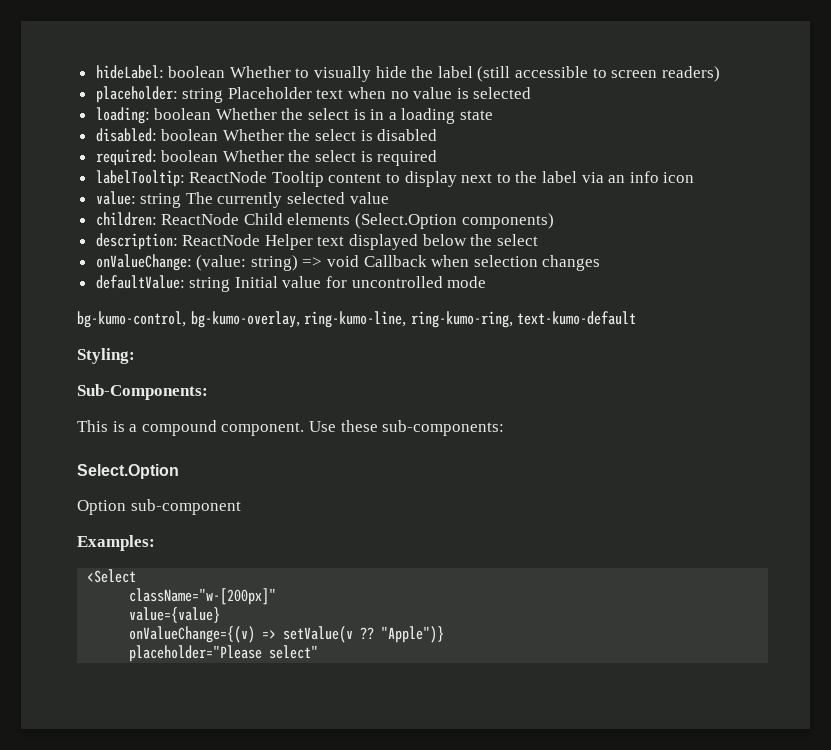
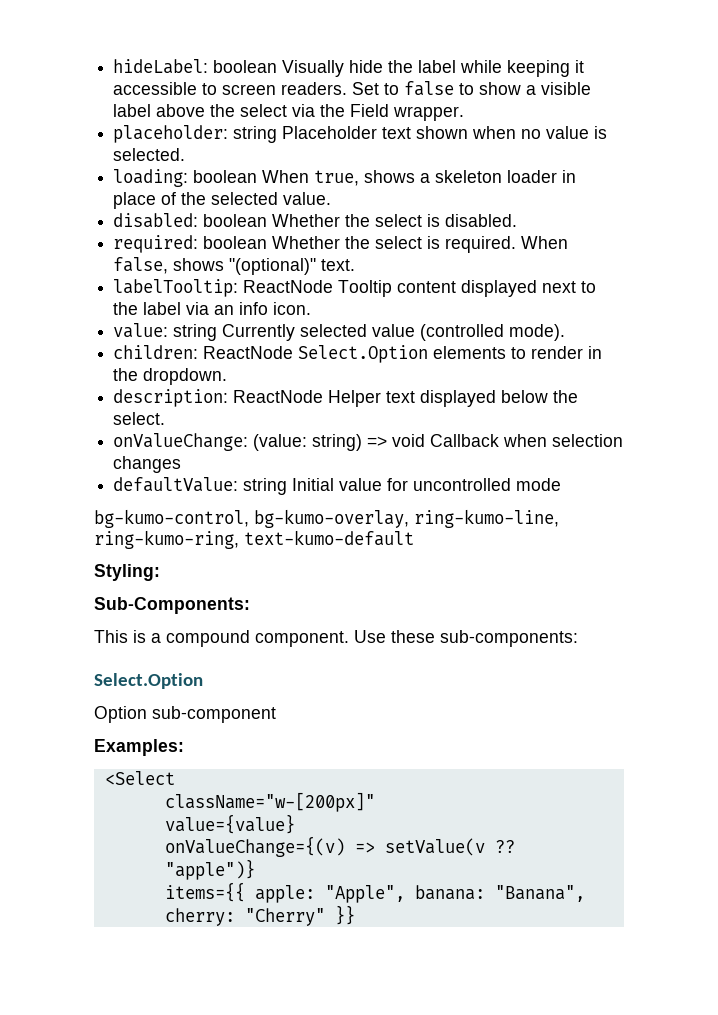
[229,66,720,82] Whether to visually hide the label (still accessible to screen readers) -> [282,60,585,77] [113,81,592,96] [113,104,465,121] Visually hide the label while keeping it accessible to screen readers. Set to false to show a visible label above the select via the Field wrapper.
(344, 94) none -> [416,126,469,139] shown
[473,87,532,99] selected -> [113,148,186,161] selected.
[215,108,494,124] Whether the select is in a loading state -> [262,170,577,186] [113,192,332,209] When true, shows a skeleton loader in place of the selected value.
[377,129,438,141] disabled -> [445,214,518,227] disabled.
[377,150,438,166] required -> [445,236,569,253] [113,257,356,275] required. When false, shows "(optional)" text.
[386,171,457,187] to display -> [461,280,538,297] displayed
[663,172,695,183] icon -> [273,302,312,315] icon.
[185,192,283,208] The currently -> [222,324,296,341] Currently
(389, 198) none -> [420,324,566,341] (controlled mode).
[243,213,554,229] Child elements (Select.Option components) -> [298,345,603,363] [113,368,228,385] Select.Option elements to render in the dropdown.
[496,234,538,246] select -> [113,412,166,425] select.
[381,626,445,643] [129,645,319,662] "Apple")} // placeholder="Please select" -> [164,859,255,880] [164,882,585,903] [164,905,355,926] "apple")} // items={{ apple: "Apple", banana: "Banana", cherry: "Cherry" }}

